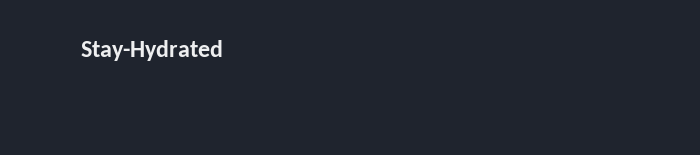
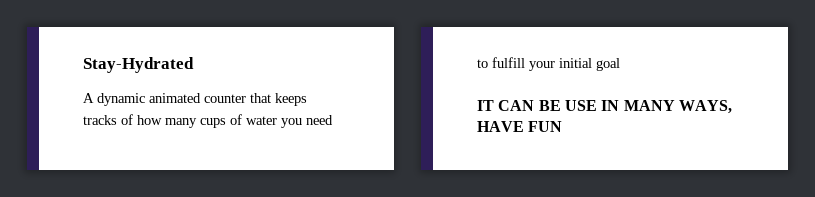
(223, 50) none -> [83,93,307,106] [83,114,333,128] [477,57,620,71] [477,100,732,114] [477,121,563,132] // A dynamic animated counter that keeps tracks of how many cups of water you need to fulfill your initial goal // IT CAN BE USE IN MANY WAYS, HAVE FUN

